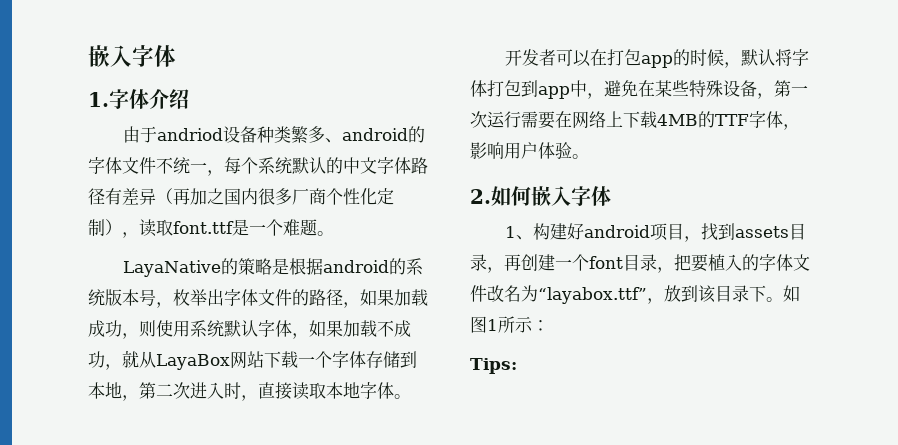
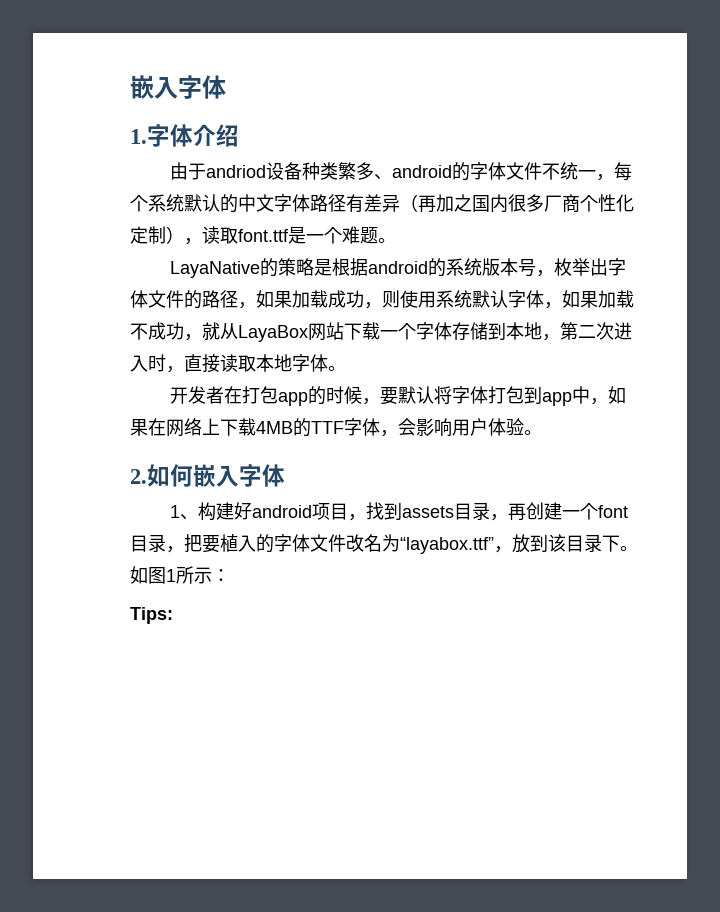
[555,49,591,67] 可以 -> (224, 395) none
(741, 65) none -> [379,387,398,405] 要
[604,80,808,99] [470,111,555,129] 避免在某些特殊设备，第一次运行需要 -> [607,386,626,404] [130,419,148,436] 如果
(800, 127) none -> [398,418,416,436] 会

